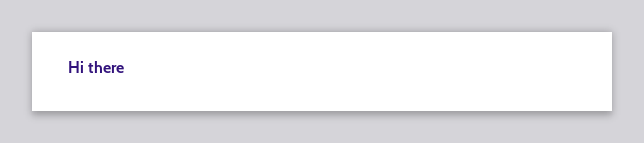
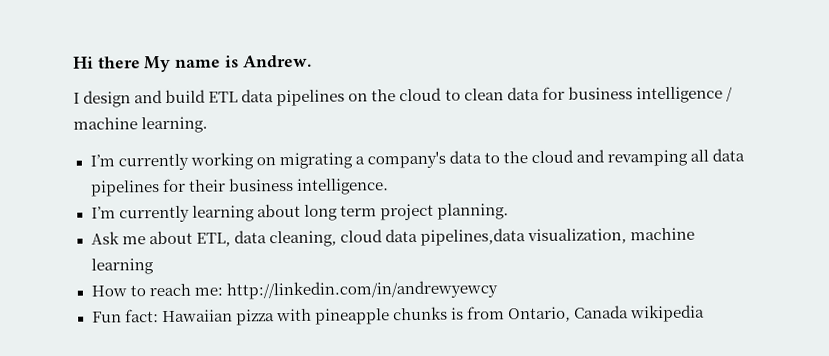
(125, 67) none -> [144,54,312,73] [73,86,733,108] [73,116,209,134] [89,148,746,171] [90,177,389,197] [90,203,509,223] [90,227,695,248] [90,258,154,275] [90,280,498,300] [91,304,706,326] My name is Andrew. // I design and build ETL data pipelines on the cloud to clean data for business intelligence / machine learning. // I’m currently working on migrating a company's data to the cloud and revamping all data pipelines for their business intelligence. // I’m currently learning about long term project planning. // Ask me about ETL, data cleaning, cloud data pipelines,data visualization, machine learning // How to reach me: http://linkedin.com/in/andrewyewcy // Fun fact: Hawaiian pizza with pineapple chunks is from Ontario, Canada wikipedia

